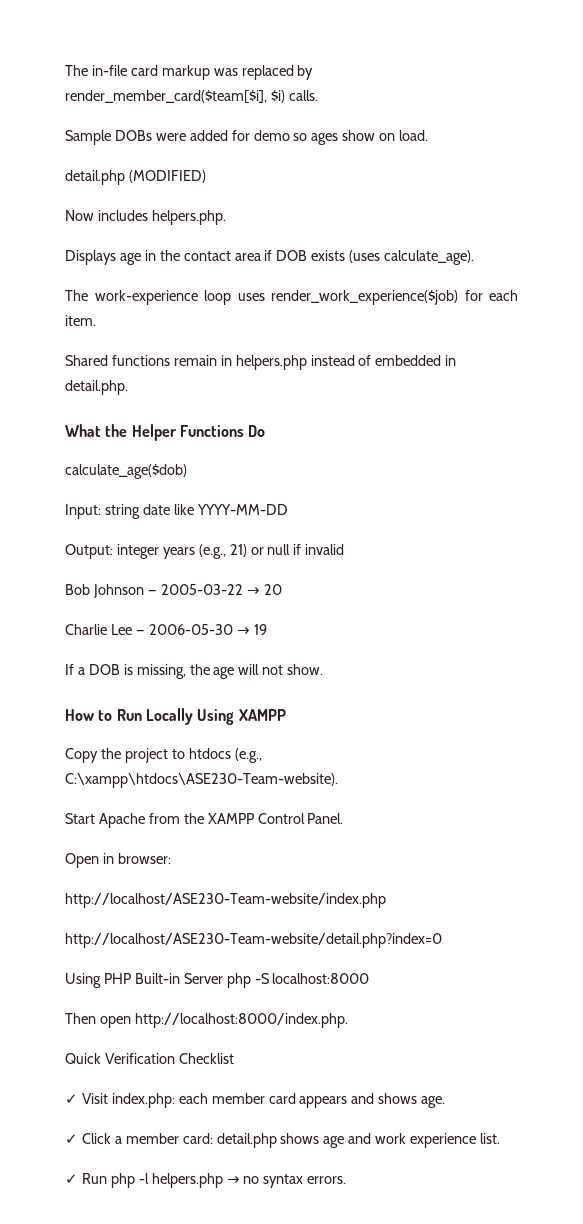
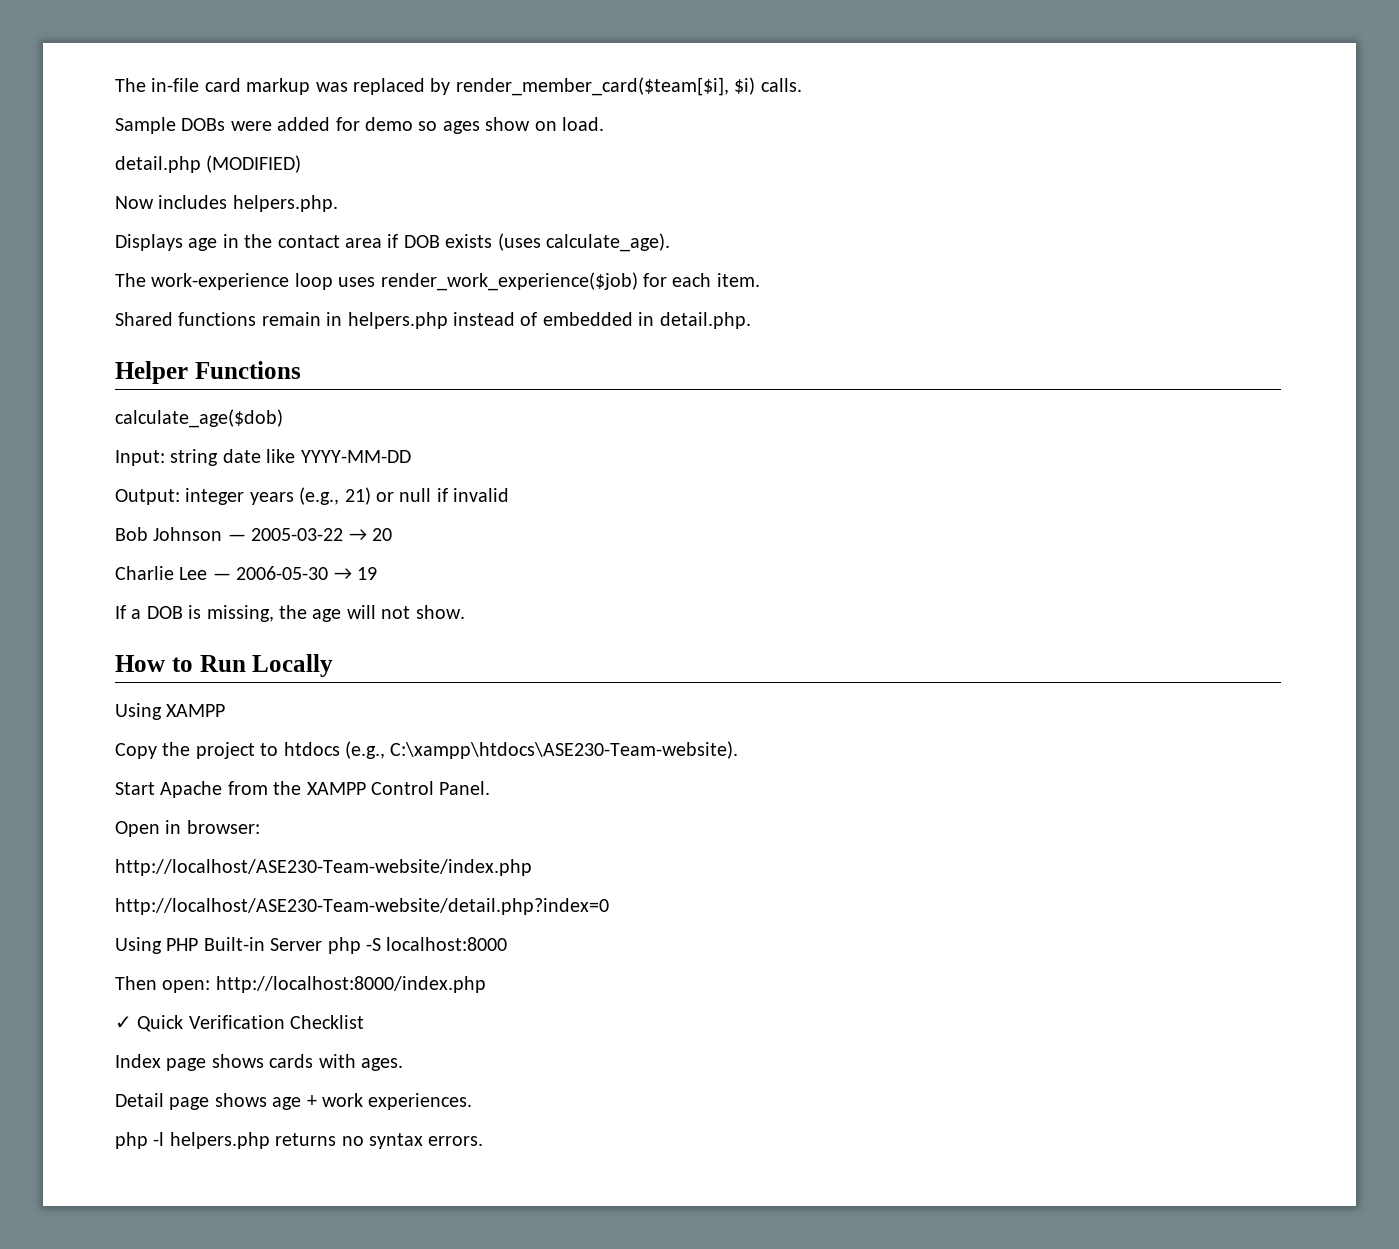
[65,424,128,437] What the -> (751, 320) none
[248,425,266,437] Do -> (301, 370) none
(193, 716) none -> (334, 665) //
[99,1013,348,1028] open http://localhost:8000/index.php. // -> [162,976,486,993] [115,1016,132,1029] open: http://localhost:8000/index.php // ✓
[65,1093,446,1108] [65,1133,501,1148] [65,1173,107,1184] ✓ Visit index.php: each member card appears and shows age. // ✓ Click a member card: detail.php shows age and work experience list. // ✓ Run -> [115,1054,403,1071] [115,1093,473,1110] Index page shows cards with ages. // Detail page shows age + work experiences. //
[226,1176,240,1184] → -> [275,1133,337,1146] returns

